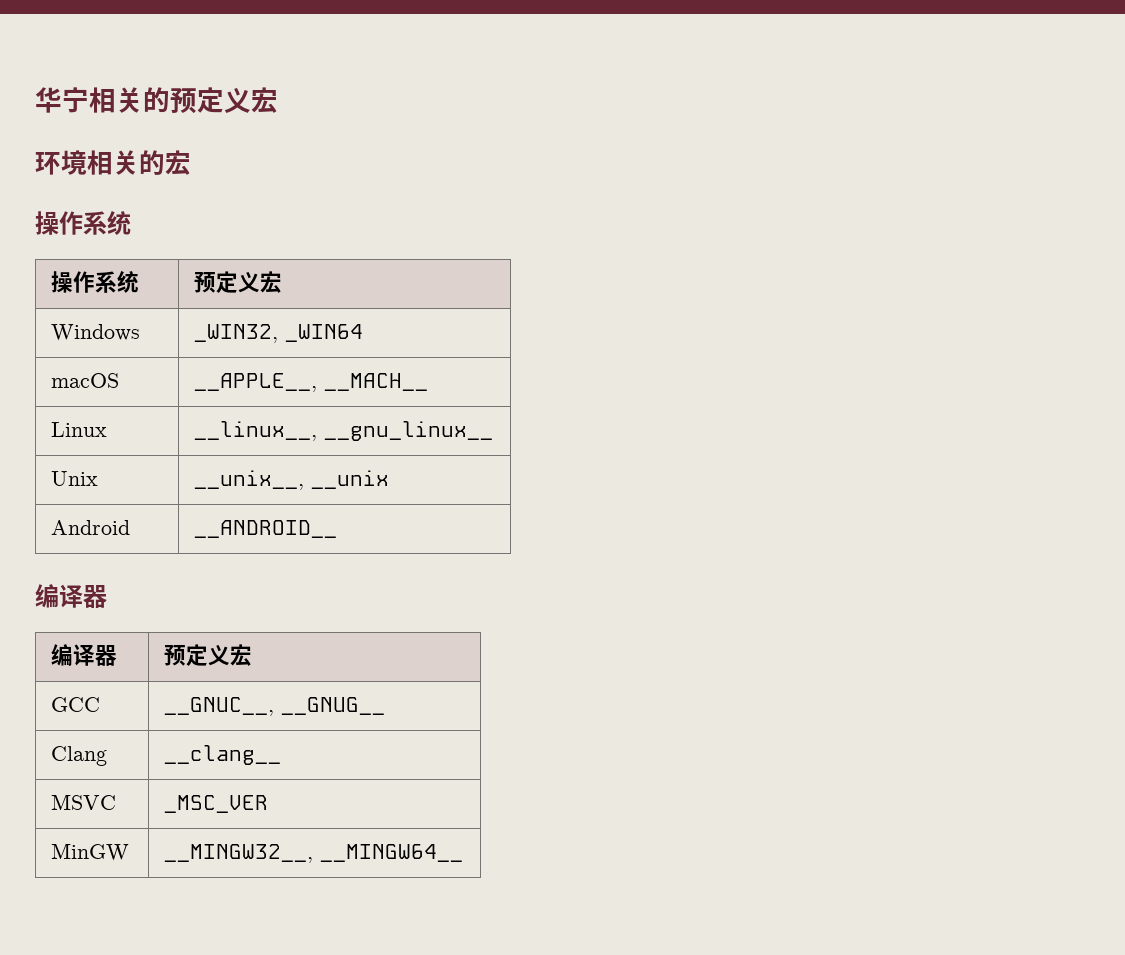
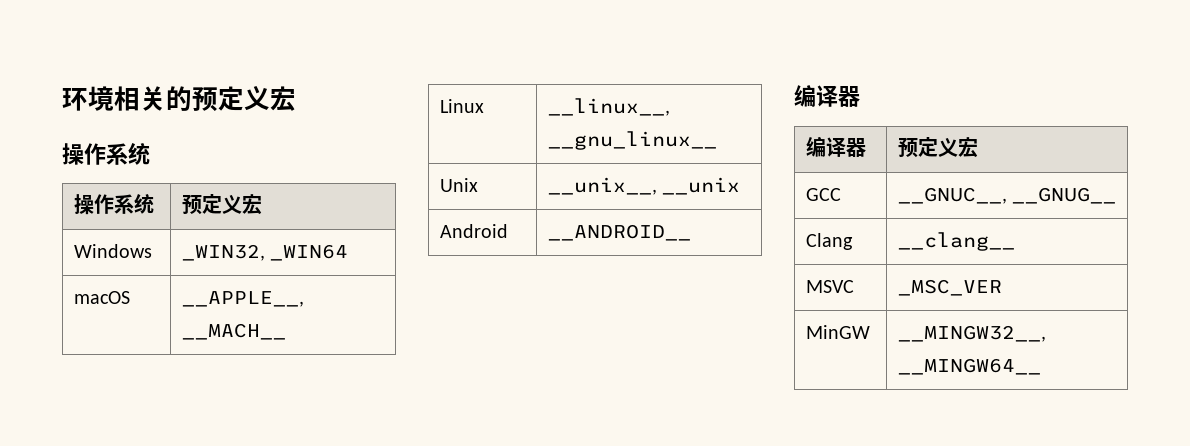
[35,87,89,113] 华宁 -> [62,86,114,111] 环境
[35,150,191,175] // 环境相关的宏 -> (296, 98) none

